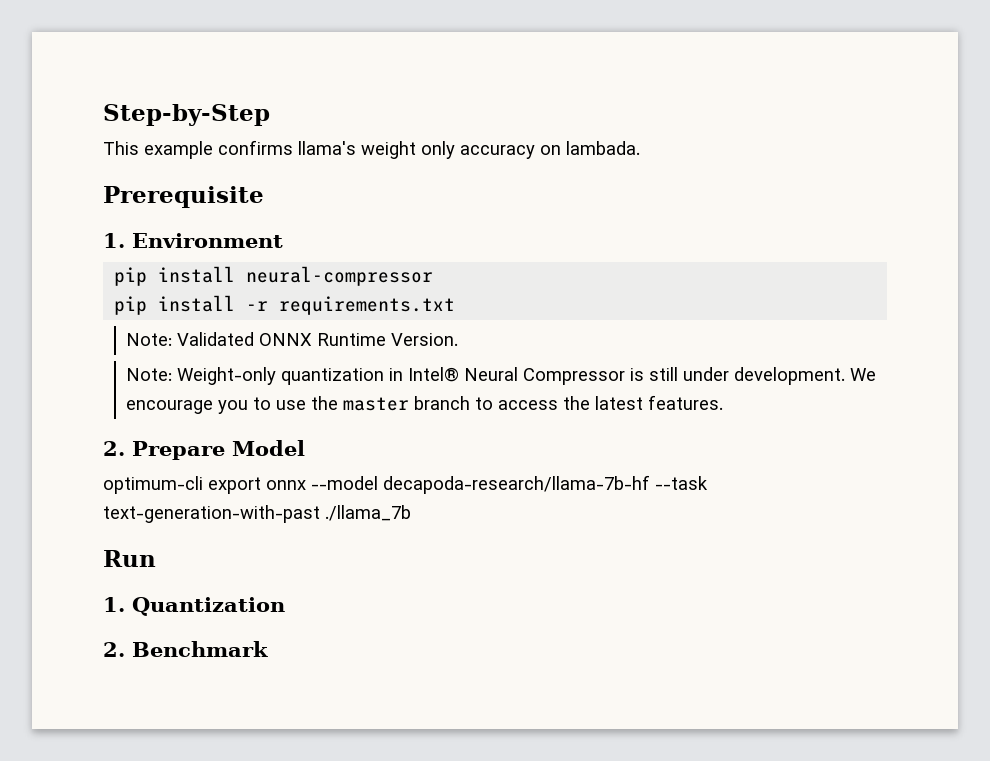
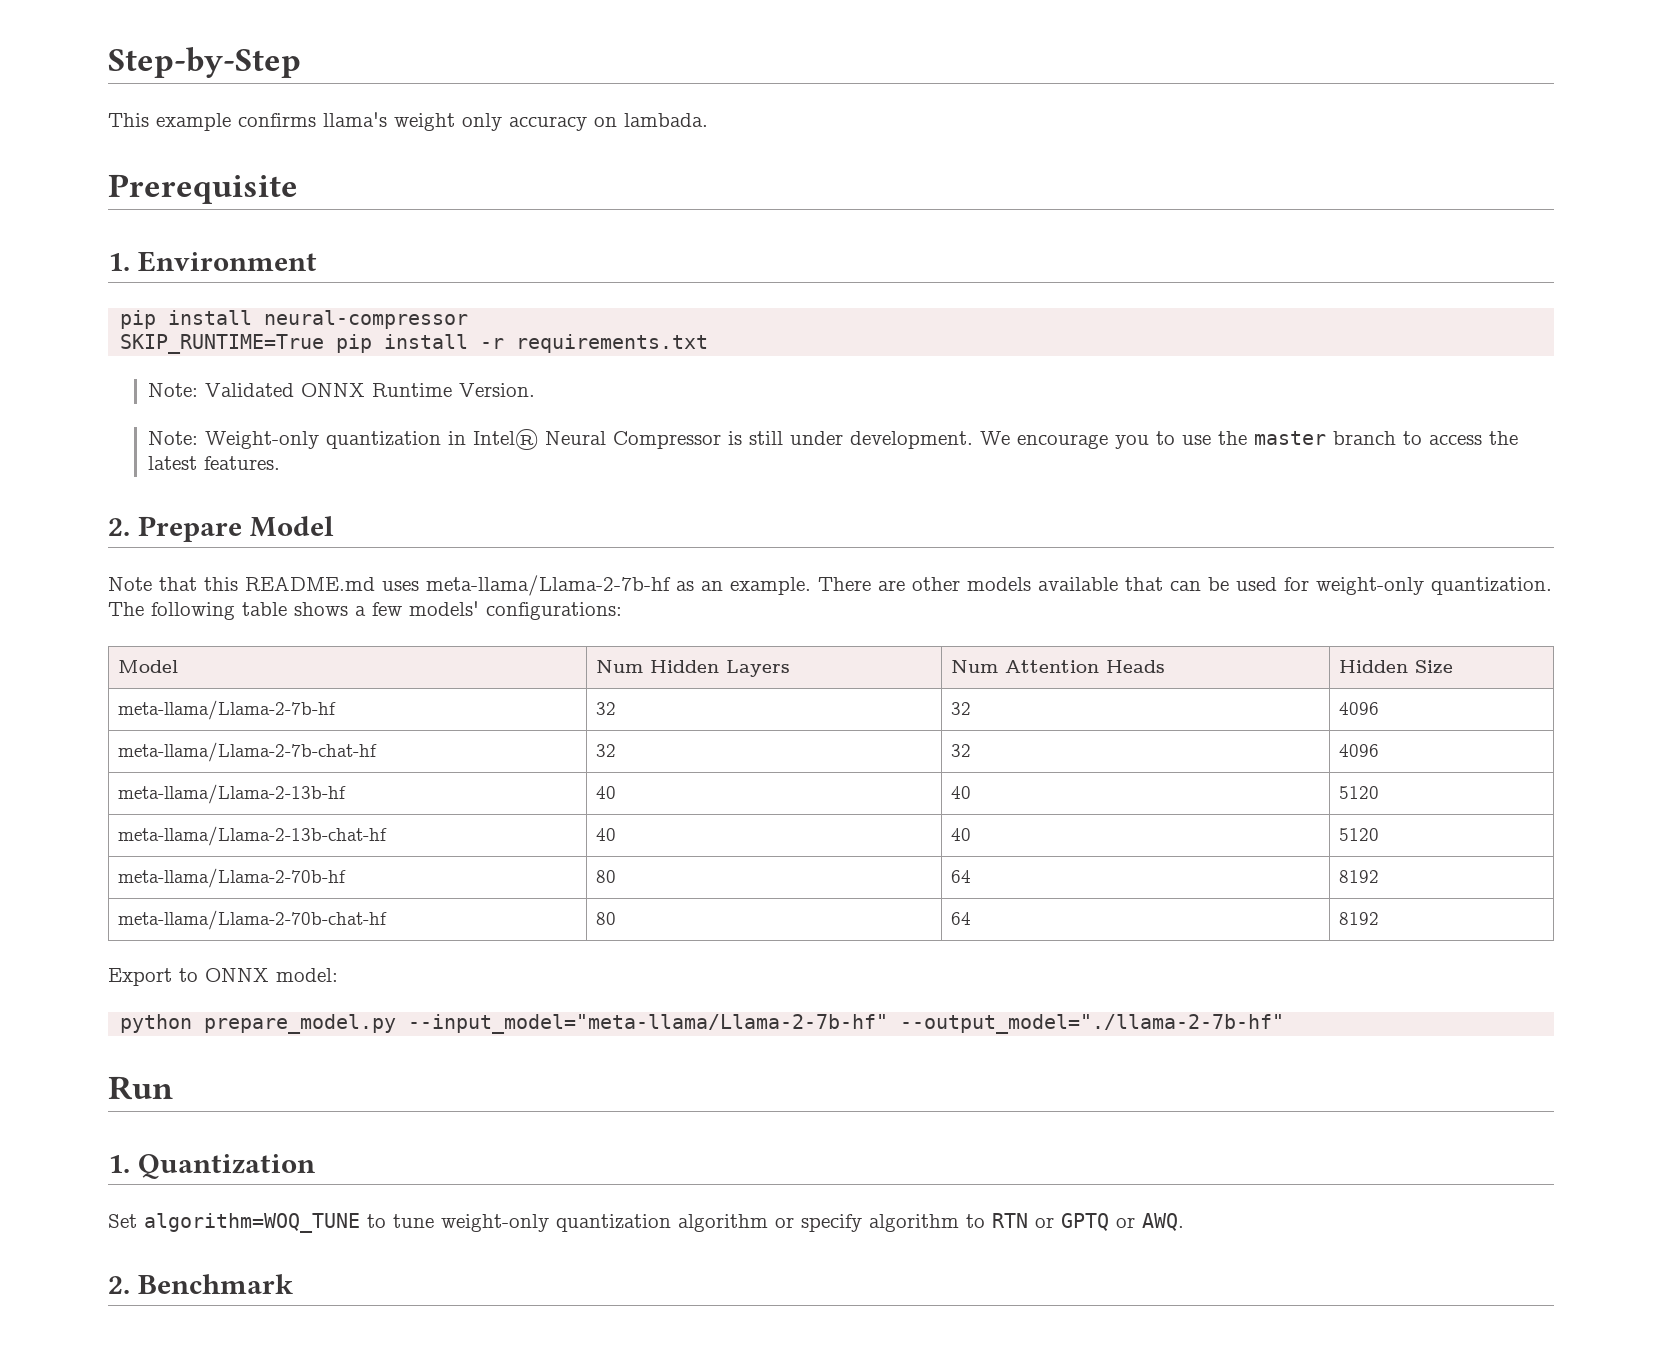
(434, 276) none -> [120,334,325,354] SKIP_RUNTIME=True
[103,475,708,494] [103,505,411,523] [103,550,156,567] [103,597,285,616] optimum-cli export onnx --model decapoda-research/llama-7b-hf --task text-generation-with-past ./llama_7b // Run // 1. Quantization -> [108,575,1552,596] [108,601,622,620] [118,660,179,673] [596,660,791,677] [951,660,1166,673] [1339,660,1454,675] [118,700,337,720] [596,702,617,715] [951,702,972,715] [1339,702,1380,715] [118,742,378,762] [596,744,617,757] [951,744,972,757] [1339,744,1380,757] [118,784,347,804] [596,786,617,799] [951,786,972,799] [1339,786,1380,799] [118,826,388,846] [596,828,617,841] [951,828,972,841] [1339,828,1380,841] [118,868,347,888] [596,870,617,883] [951,870,972,883] [1339,870,1380,883] [118,910,388,930] [596,912,617,925] [951,912,972,925] [1339,912,1380,925] [108,968,338,986] [120,1014,1285,1034] [108,1076,173,1100] [108,1154,315,1179] [108,1213,1184,1233] Note that this README.md uses meta-llama/Llama-2-7b-hf as an example. There are other models available that can be used for weight-only quantization. The following table shows a few models' configurations: // Model | Num Hidden Layers | Num Attention Heads | Hidden Size // meta-llama/Llama-2-7b-hf | 32 | 32 | 4096 // meta-llama/Llama-2-7b-chat-hf | 32 | 32 | 4096 // meta-llama/Llama-2-13b-hf | 40 | 40 | 5120 // meta-llama/Llama-2-13b-chat-hf | 40 | 40 | 5120 // meta-llama/Llama-2-70b-hf | 80 | 64 | 8192 // meta-llama/Llama-2-70b-chat-hf | 80 | 64 | 8192 // Export to ONNX model: // python prepare_model.py --input_model="meta-llama/Llama-2-7b-hf" --output_model="./llama-2-7b-hf" // Run // 1. Quantization // Set algorithm=WOQ_TUNE to tune weight-only quantization algorithm or specify algorithm to RTN or GPTQ or AWQ.

